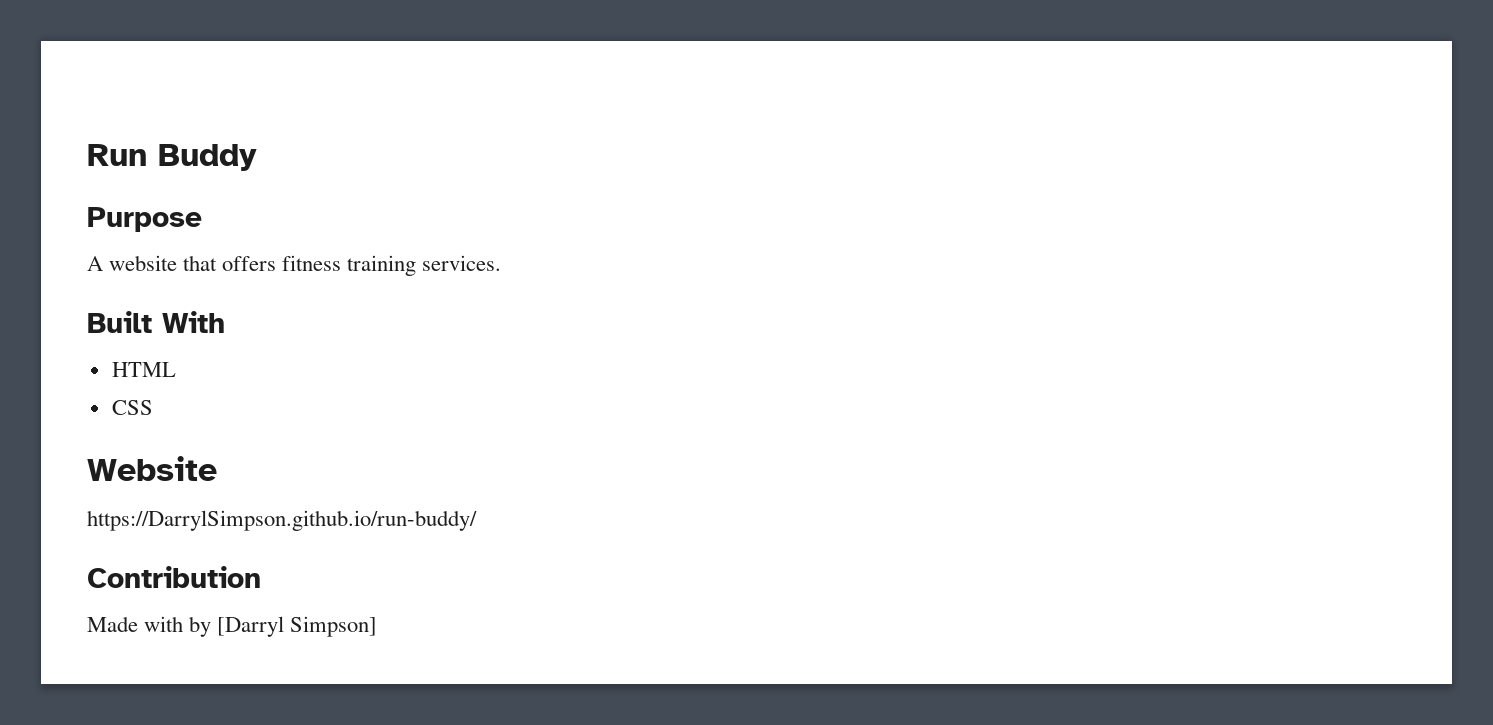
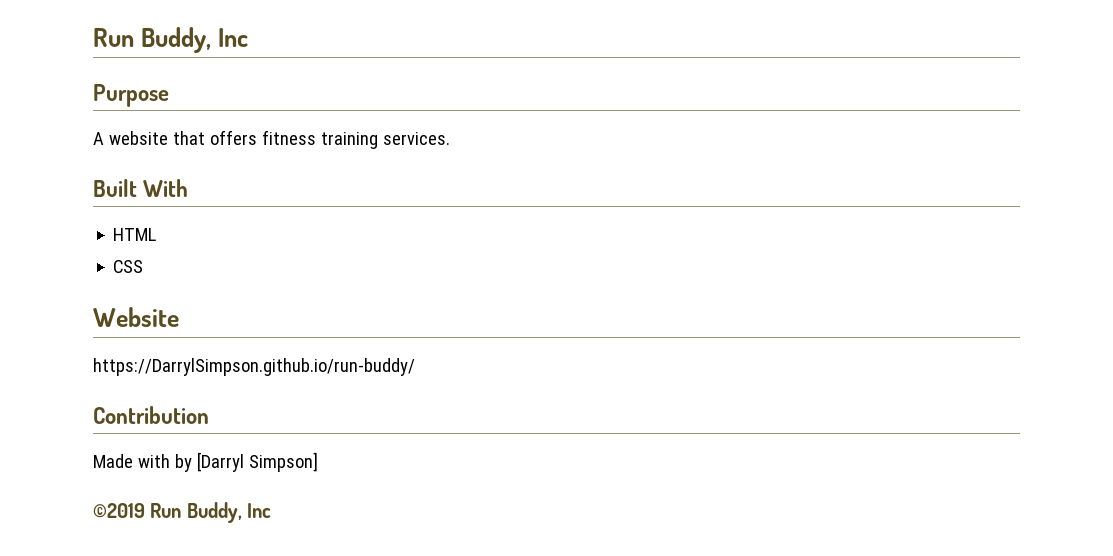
[87,144,257,171] Run Buddy -> [93,27,248,53] Run Buddy, Inc
(378, 626) none -> [93,502,272,523] // ©2019 Run Buddy, Inc

